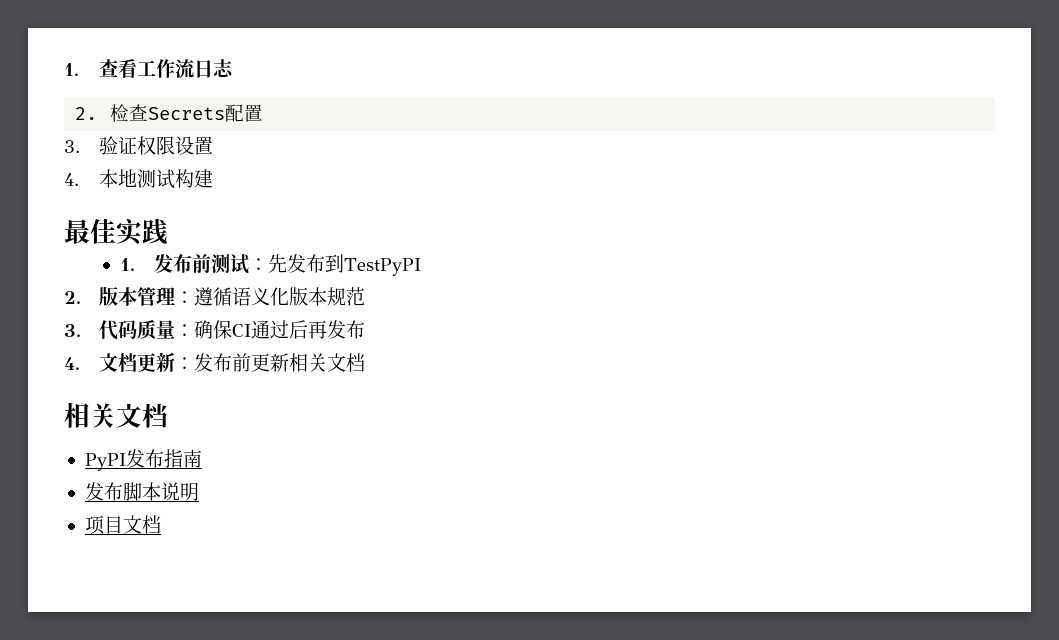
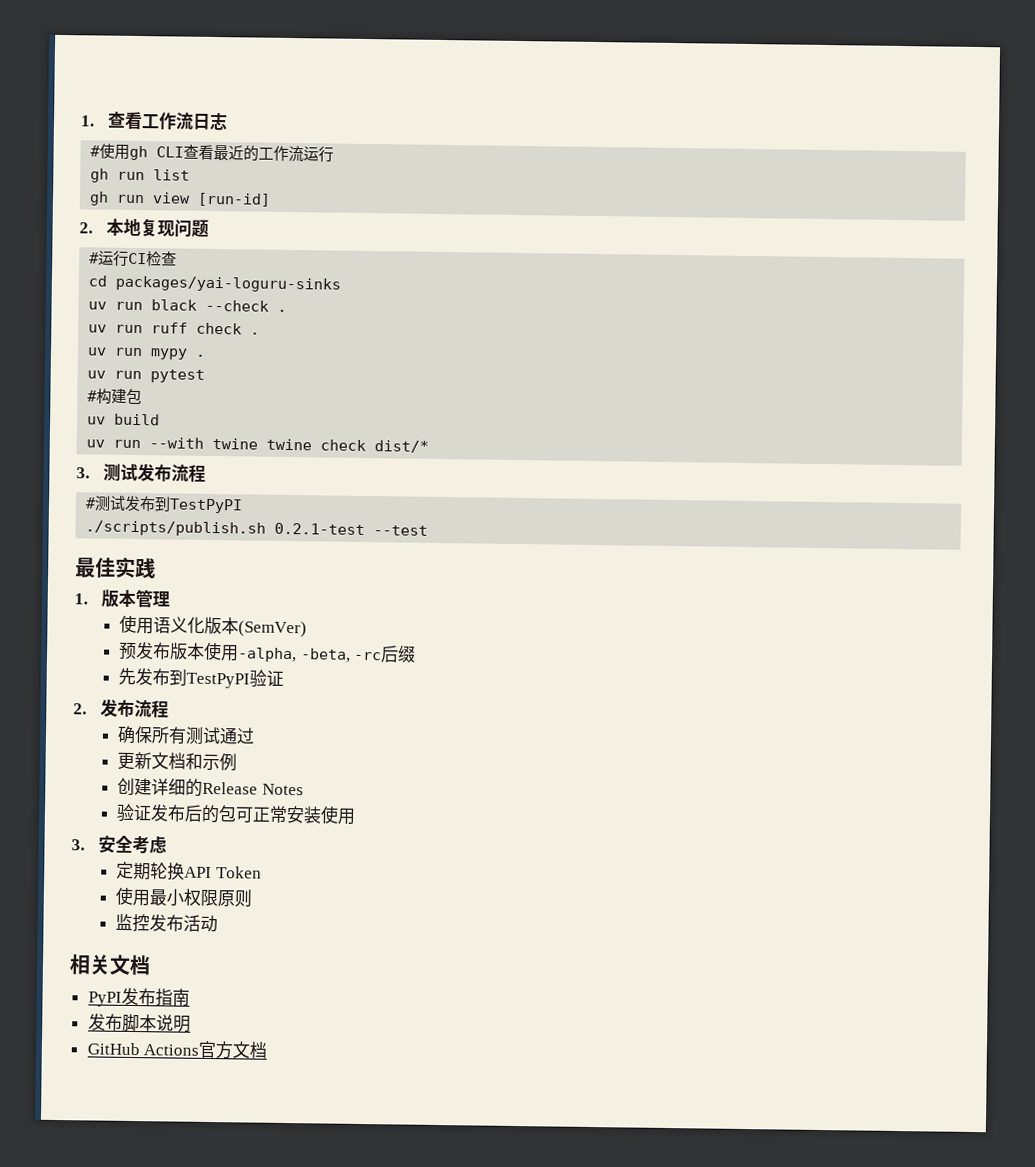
[75,104,264,122] [64,136,213,155] [64,169,213,189] [64,218,168,245] [119,254,269,274] 2.检查Secrets配置 // 3.验证权限设置 // 4.本地测试构建 // 最佳实践 // 1.发布前测试： -> [90,143,335,163] [90,168,191,183] [89,191,272,207] [79,218,209,238] [89,250,178,267] [88,275,342,293] [88,299,288,312] [88,322,261,335] [87,347,206,360] [87,369,206,383] [87,388,143,405] [87,413,161,426] [86,437,430,453] [76,463,206,483] [85,495,244,514] [85,520,429,537] [75,556,156,579] [74,588,170,608] [119,614,308,638] [118,641,417,663] #使用gh CLI查看最近的工作流运行 // gh run list // gh run view [run-id] // 2.本地复现问题 // #运行CI检查 // cd packages/yai-loguru-sinks // uv run black --check . // uv run ruff check . // uv run mypy . // uv run pytest // #构建包 // uv build // uv run --with twine twine check dist/* // 3.测试发布流程 // #测试发布到TestPyPI // ./scripts/publish.sh 0.2.1-test --test // 最佳实践 // 1.版本管理 // 使用语义化版本(SemVer) // 预发布版本使用-alpha, -beta, -rc后缀 //
[64,286,365,306] [64,320,365,340] [64,352,365,372] // 2.版本管理：遵循语义化版本规范 // 3.代码质量：确保CI通过后再发布 // 4.文档更新：发布前更新相关文档 -> [249,669,285,688] [73,698,169,719] [117,725,256,745] [117,752,238,772] [117,777,304,797] [116,803,357,825] [71,835,167,855] [116,861,262,881] [115,886,253,908] [115,913,219,933] 验证 // 2.发布流程 // 确保所有测试通过 // 更新文档和示例 // 创建详细的Release Notes // 验证发布后的包可正常安装使用 // 3.安全考虑 // 定期轮换API Token // 使用最小权限原则 // 监控发布活动
[84,515,123,535] 项目 -> [86,1040,234,1060] GitHub Actions官方

